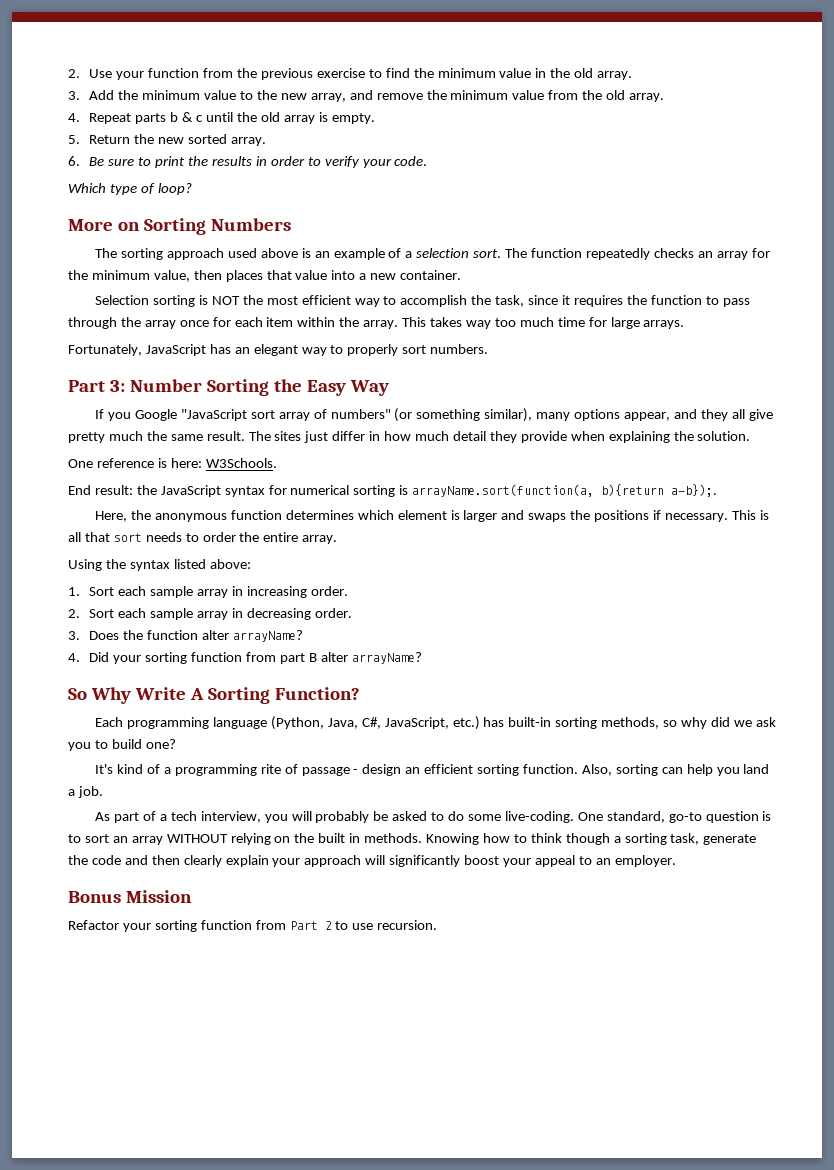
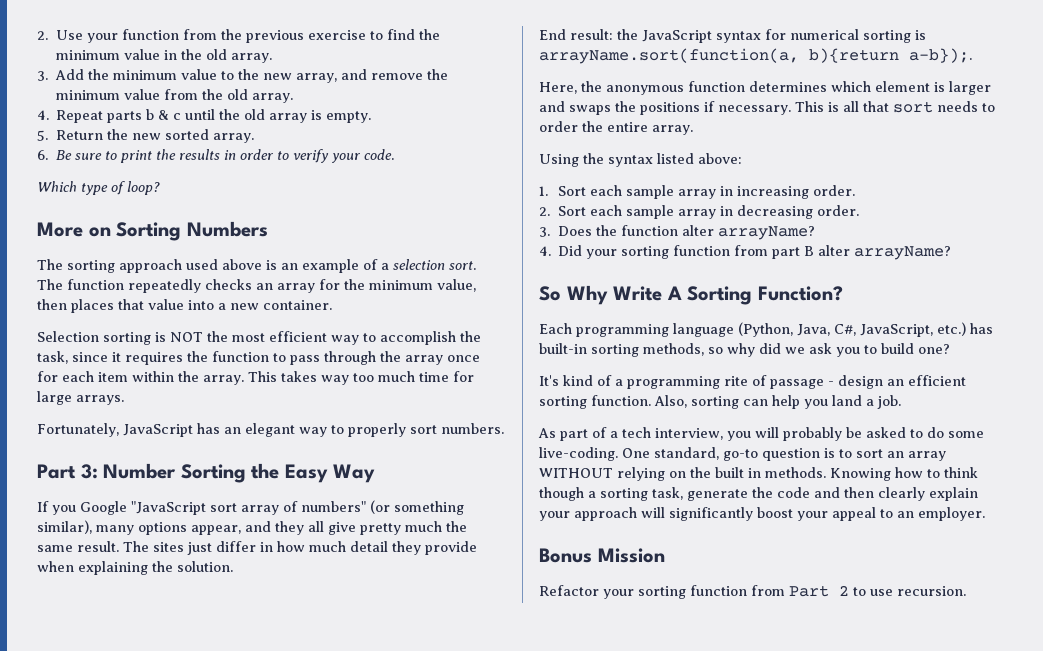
[68,458,277,468] // One reference is here: W3Schools. -> (233, 566) none

